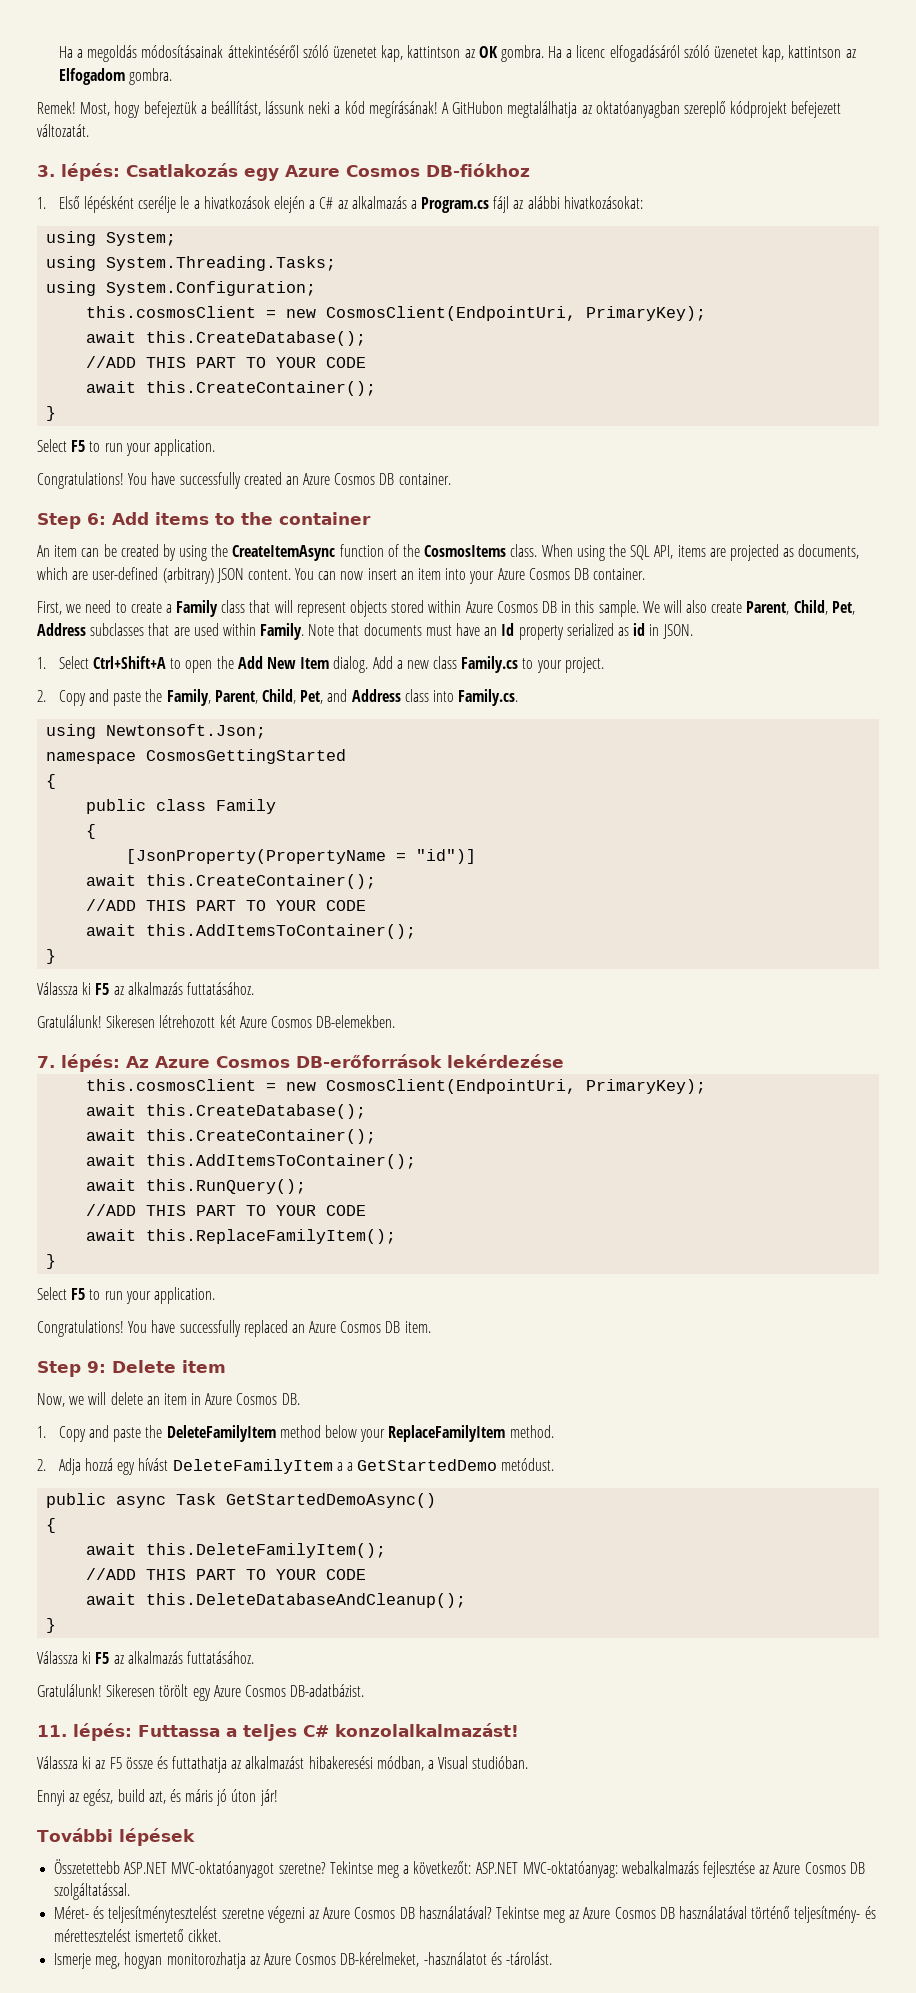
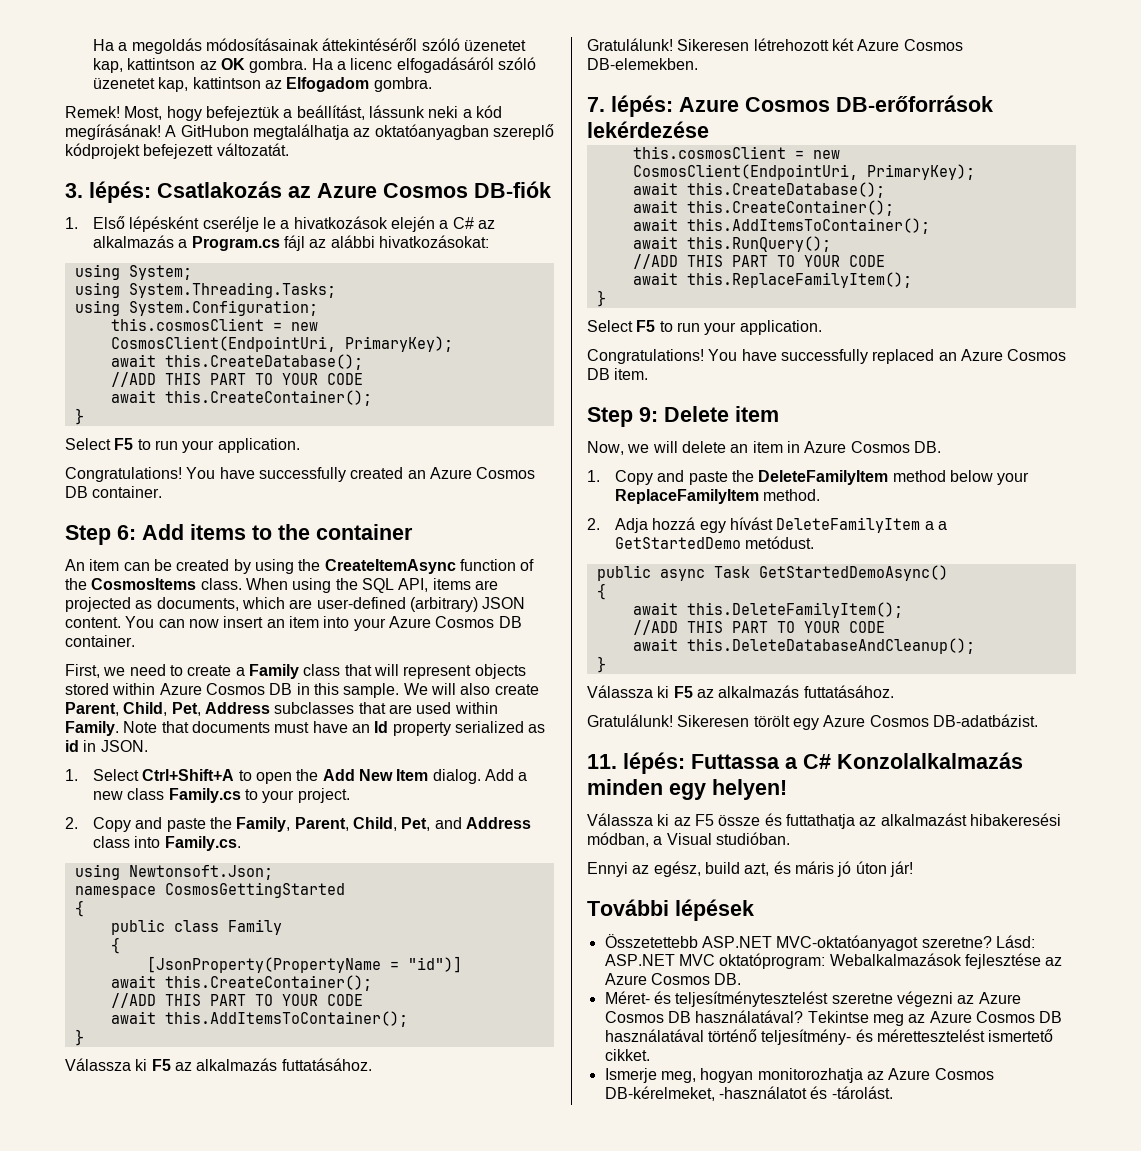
[244,163,530,181] egy Azure Cosmos DB-fiókhoz -> [288,181,551,198] az Azure Cosmos DB-fiók
[126,1056,149,1068] Az -> (673, 106) none
[242,1723,519,1741] teljes C# konzolalkalmazást! -> [803,752,1023,769] [587,779,787,800] C# Konzolalkalmazás minden egy helyen!
[329,1861,699,1878] Tekintse meg a következőt: ASP.NET MVC-oktatóanyag: webalkalmazás -> [995,935,1035,948] [604,953,962,969] Lásd: ASP.NET MVC oktatóprogram: Webalkalmazások
[849,1862,865,1874] [54,1883,131,1900] DB szolgáltatással. -> [714,973,742,985] DB.

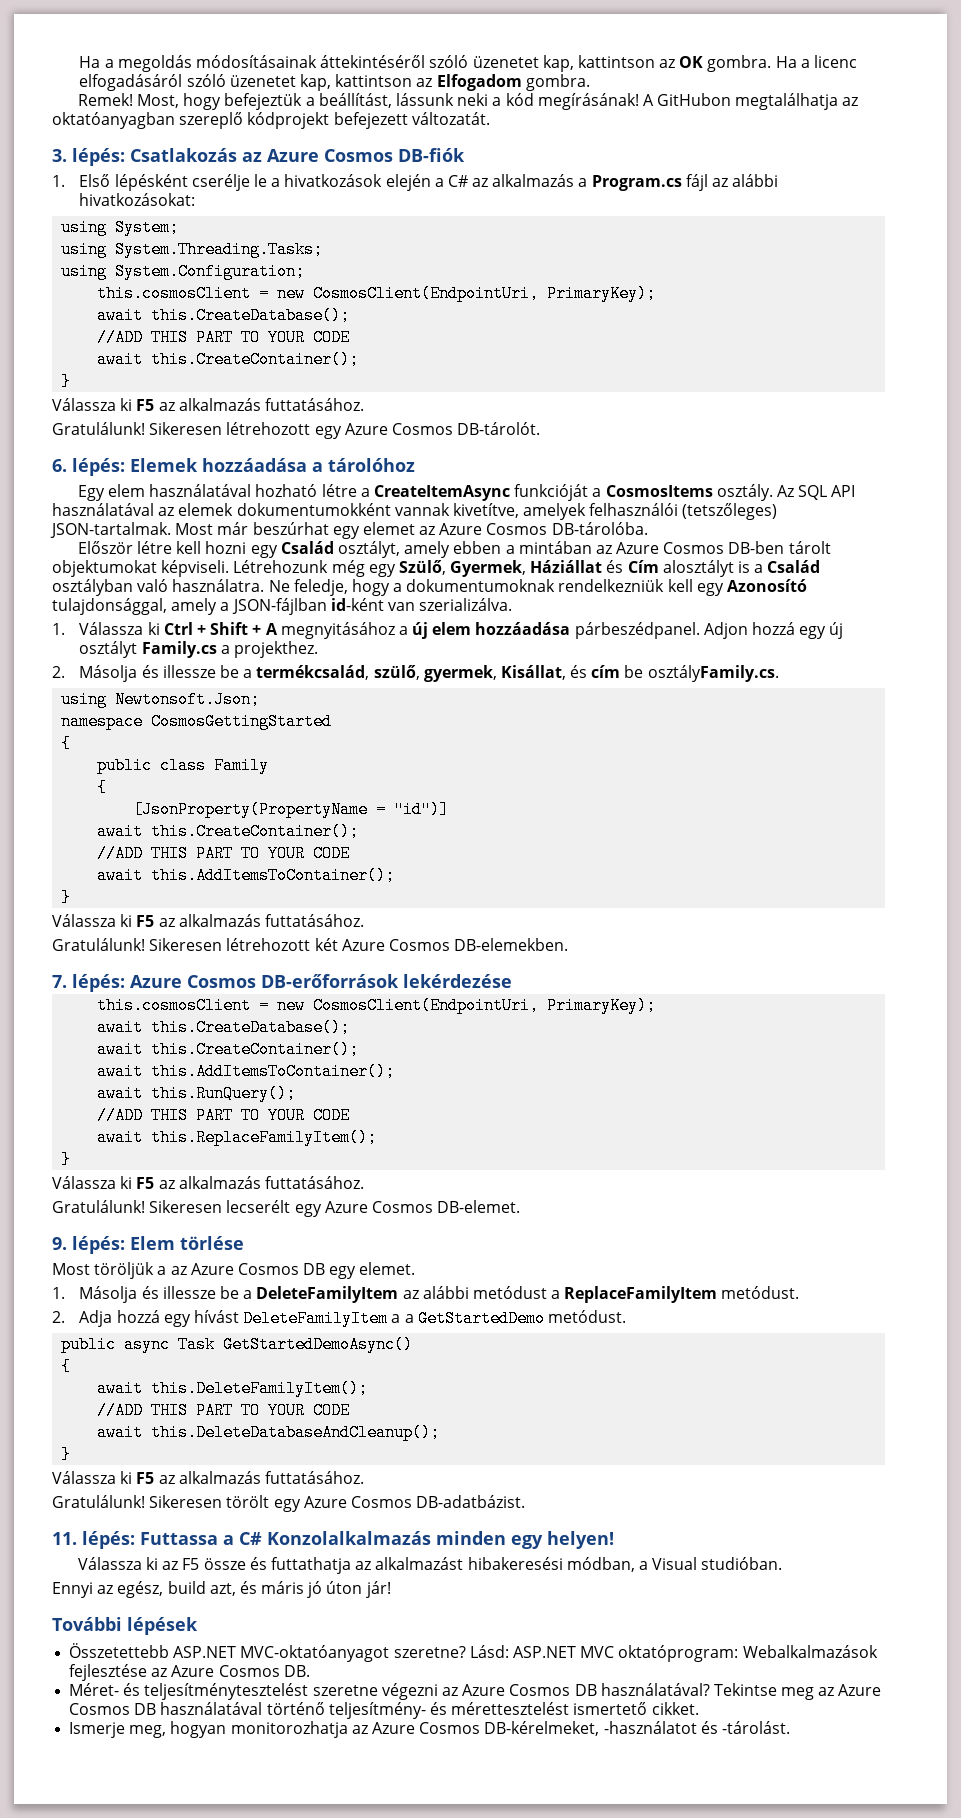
[65,438,300,453] [65,467,536,482] [65,486,163,498] [65,524,413,545] [65,559,535,574] [65,578,498,593] [65,597,526,612] [65,616,522,631] [65,635,135,647] [65,664,526,679] [65,683,539,698] [65,702,498,716] [65,721,546,736] [65,740,148,752] [65,769,528,784] [93,788,350,803] [65,817,532,832] [93,836,241,851] Select F5 to run your application. // Congratulations! You have successfully created an Azure Cosmos DB container. // Step 6: Add items to the container // An item can be created by using the CreateItemAsync function of the CosmosItems class. When using the SQL API, items are projected as documents, which are user-defined (arbitrary) JSON content. You can now insert an item into your Azure Cosmos DB container. // First, we need to create a Family class that will represent objects stored within Azure Cosmos DB in this sample. We will also create Parent, Child, Pet, Address subclasses that are used within Family. Note that documents must have an Id property serialized as id in JSON. // 1. Select Ctrl+Shift+A to open the Add New Item dialog. Add a new class Family.cs to your project. // 2. Copy and paste the Family, Parent, Child, Pet, and Address class into Family.cs. -> [52,398,364,411] [52,422,541,439] [52,458,415,476] [77,484,856,501] [52,503,778,520] [50,522,648,539] [77,541,831,558] [52,560,821,577] [52,579,808,596] [52,598,513,615] [52,622,844,639] [79,641,318,658] [52,665,779,682] Válassza ki F5 az alkalmazás futtatásához. // Gratulálunk! Sikeresen létrehozott egy Azure Cosmos DB-tárolót. // 6. lépés: Elemek hozzáadása a tárolóhoz // Egy elem használatával hozható létre a CreateItemAsync funkcióját a CosmosItems osztály. Az SQL API használatával az elemek dokumentumokként vannak kivetítve, amelyek felhasználói (tetszőleges) JSON-tartalmak. Most már beszúrhat egy elemet az Azure Cosmos DB-tárolóba. // Először létre kell hozni egy Család osztályt, amely ebben a mintában az Azure Cosmos DB-ben tárolt objektumokat képviseli. Létrehozunk még egy Szülő, Gyermek, Háziállat és Cím alosztályt is a Család osztályban való használatra. Ne feledje, hogy a dokumentumoknak rendelkezniük kell egy Azonosító tulajdonsággal, amely a JSON-fájlban id-ként van szerializálva. // 1. Válassza ki Ctrl + Shift + A megnyitásához a új elem hozzáadása párbeszédpanel. Adjon hozzá egy új osztályt Family.cs a projekthez. // 2. Másolja és illessze be a termékcsalád, szülő, gyermek, Kisállat, és cím be osztályFamily.cs.
[587,320,822,335] [587,349,1067,364] [587,368,649,380] [587,406,779,427] [587,441,941,455] [587,470,1030,485] [615,489,821,504] Select F5 to run your application. // Congratulations! You have successfully replaced an Azure Cosmos DB item. // Step 9: Delete item // Now, we will delete an item in Azure Cosmos DB. // 1. Copy and paste the DeleteFamilyItem method below your ReplaceFamilyItem method. -> [52,1176,364,1189] [52,1200,521,1217] [52,1236,244,1254] [52,1262,416,1279] [52,1286,800,1303] Válassza ki F5 az alkalmazás futtatásához. // Gratulálunk! Sikeresen lecserélt egy Azure Cosmos DB-elemet. // 9. lépés: Elem törlése // Most töröljük a az Azure Cosmos DB egy elemet. // 1. Másolja és illessze be a DeleteFamilyItem az alábbi metódust a ReplaceFamilyItem metódust.

